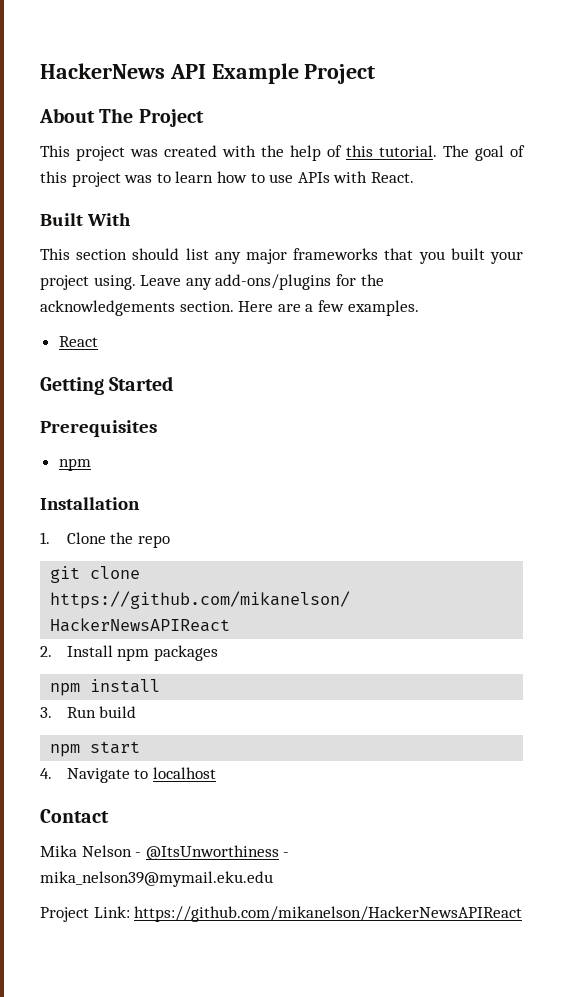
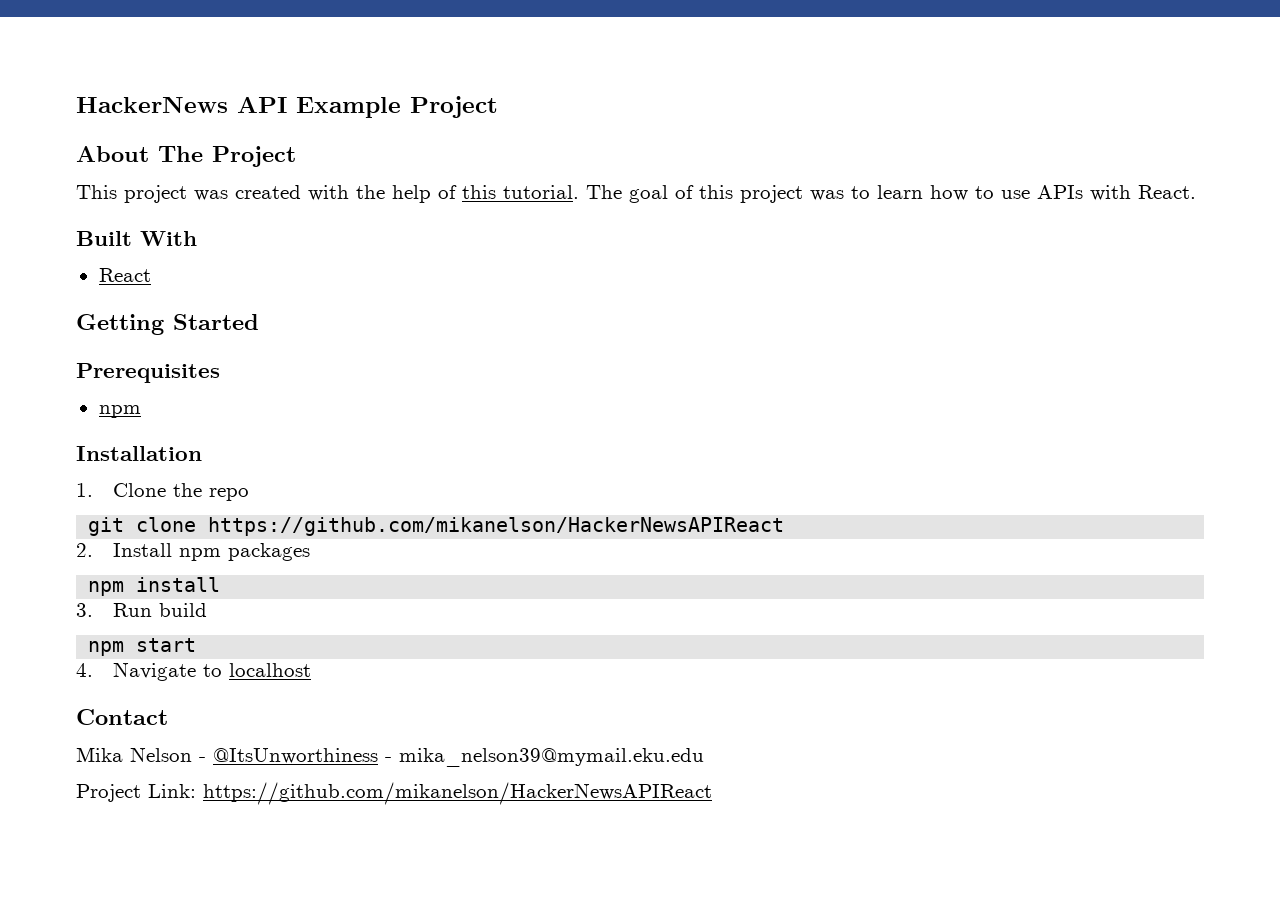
[40,248,523,264] [40,274,384,290] [40,300,419,316] // This section should list any major frameworks that you built your project using. Leave any add-ons/plugins for the acknowledgements section. Here are a few examples. -> (197, 238) none

